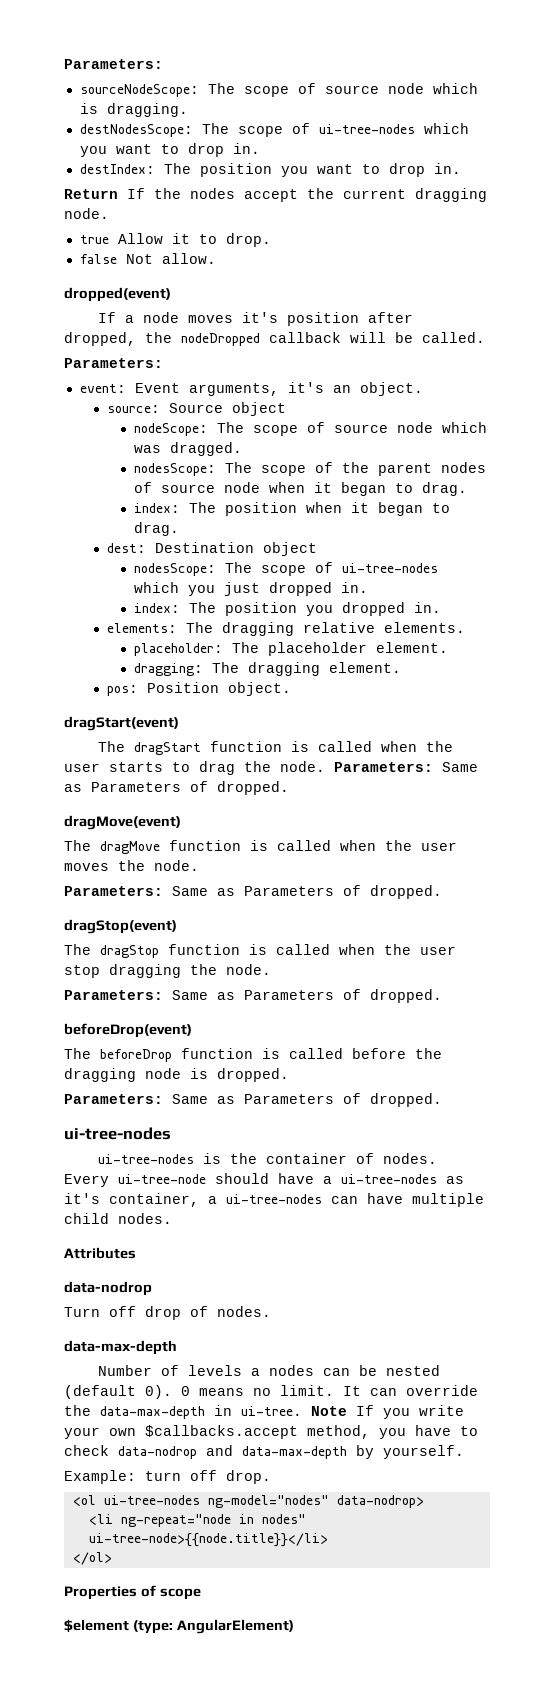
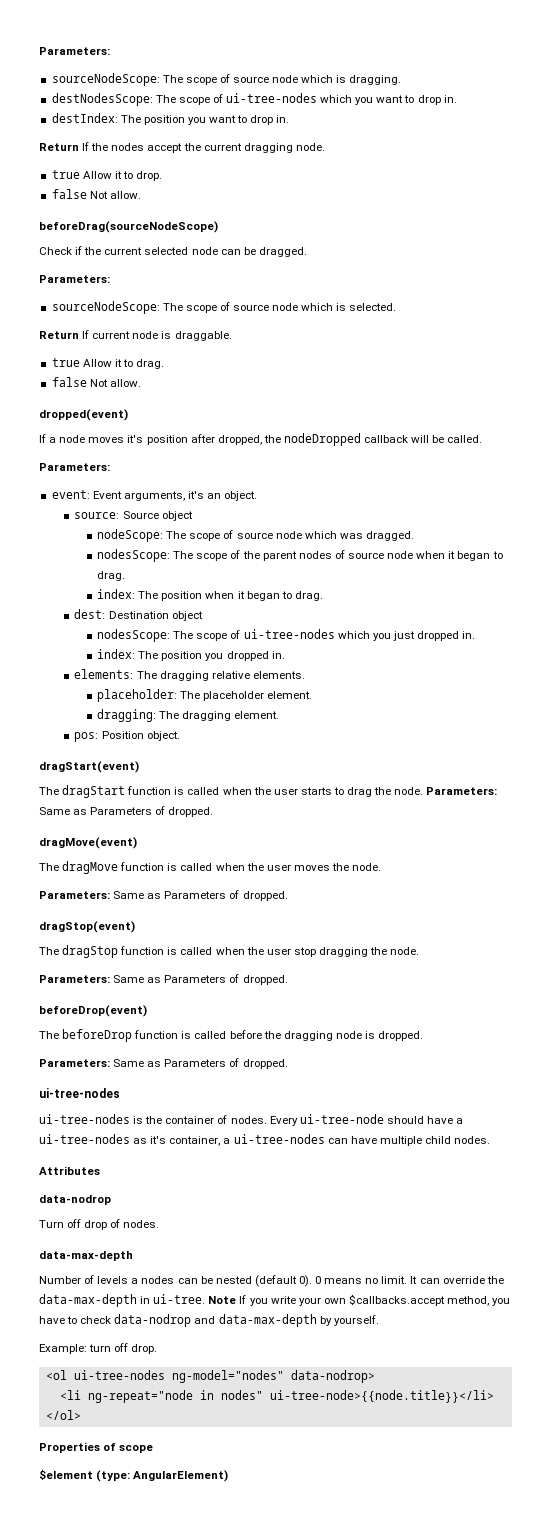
(216, 258) none -> [39,221,218,233] [39,246,307,257] [39,275,110,283] [51,301,397,314] [39,330,232,341] [51,358,165,369] [51,377,141,387] // beforeDrag(sourceNodeScope) // Check if the current selected node can be dragged. // Parameters: // sourceNodeScope: The scope of source node which is selected. // Return If current node is draggable. // true Allow it to drag. // false Not allow.

